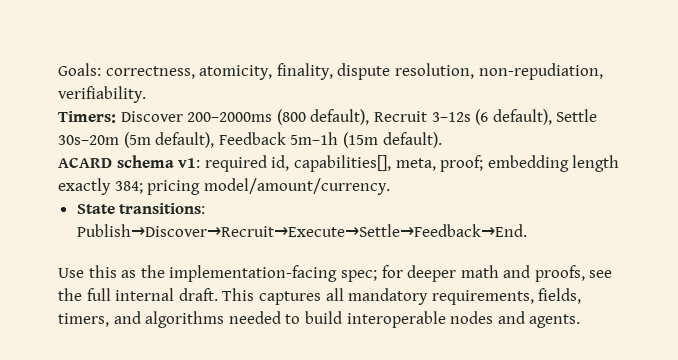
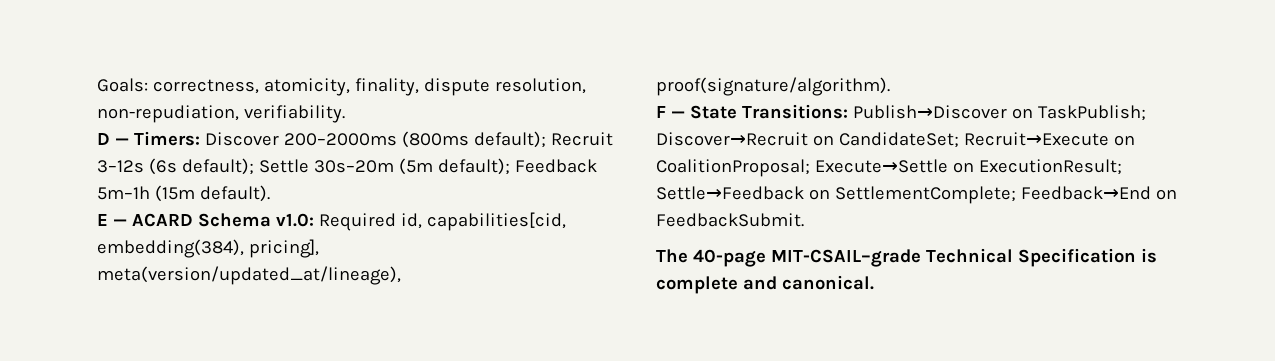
(146, 94) none -> [97,133,129,145] D —
[276,109,552,125] (800 default), Recruit 3–12s (6 default), -> [401,131,613,148] [97,158,254,175] (800ms default); Recruit 3–12s (6s default);
[155,132,215,148] default), -> [437,158,510,175] default);
[58,155,620,172] [58,178,390,195] [76,203,206,214] [76,224,527,237] [58,265,613,282] [58,288,582,305] [58,311,581,328] ACARD schema v1: required id, capabilities[], meta, proof; embedding length exactly 384; pricing model/amount/currency. // State transitions: Publish→Discover→Recruit→Execute→Settle→Feedback→End. // Use this as the implementation-facing spec; for deeper math and proofs, see the full internal draft. This captures all mandatory requirements, fields, timers, and algorithms needed to build interoperable nodes and agents. -> [97,212,566,231] [97,239,319,258] [97,266,401,285] [656,77,890,96] [656,104,1146,121] [656,132,1135,148] [656,159,1122,177] [656,186,1177,204] [656,213,804,227] [656,248,1157,267] [656,275,874,294] E — ACARD Schema v1.0: Required id, capabilities[cid, embedding(384), pricing], meta(version/updated_at/lineage), proof(signature/algorithm). // F — State Transitions: Publish→Discover on TaskPublish; Discover→Recruit on CandidateSet; Recruit→Execute on CoalitionProposal; Execute→Settle on ExecutionResult; Settle→Feedback on SettlementComplete; Feedback→End on FeedbackSubmit. // The 40-page MIT-CSAIL–grade Technical Specification is complete and canonical.

